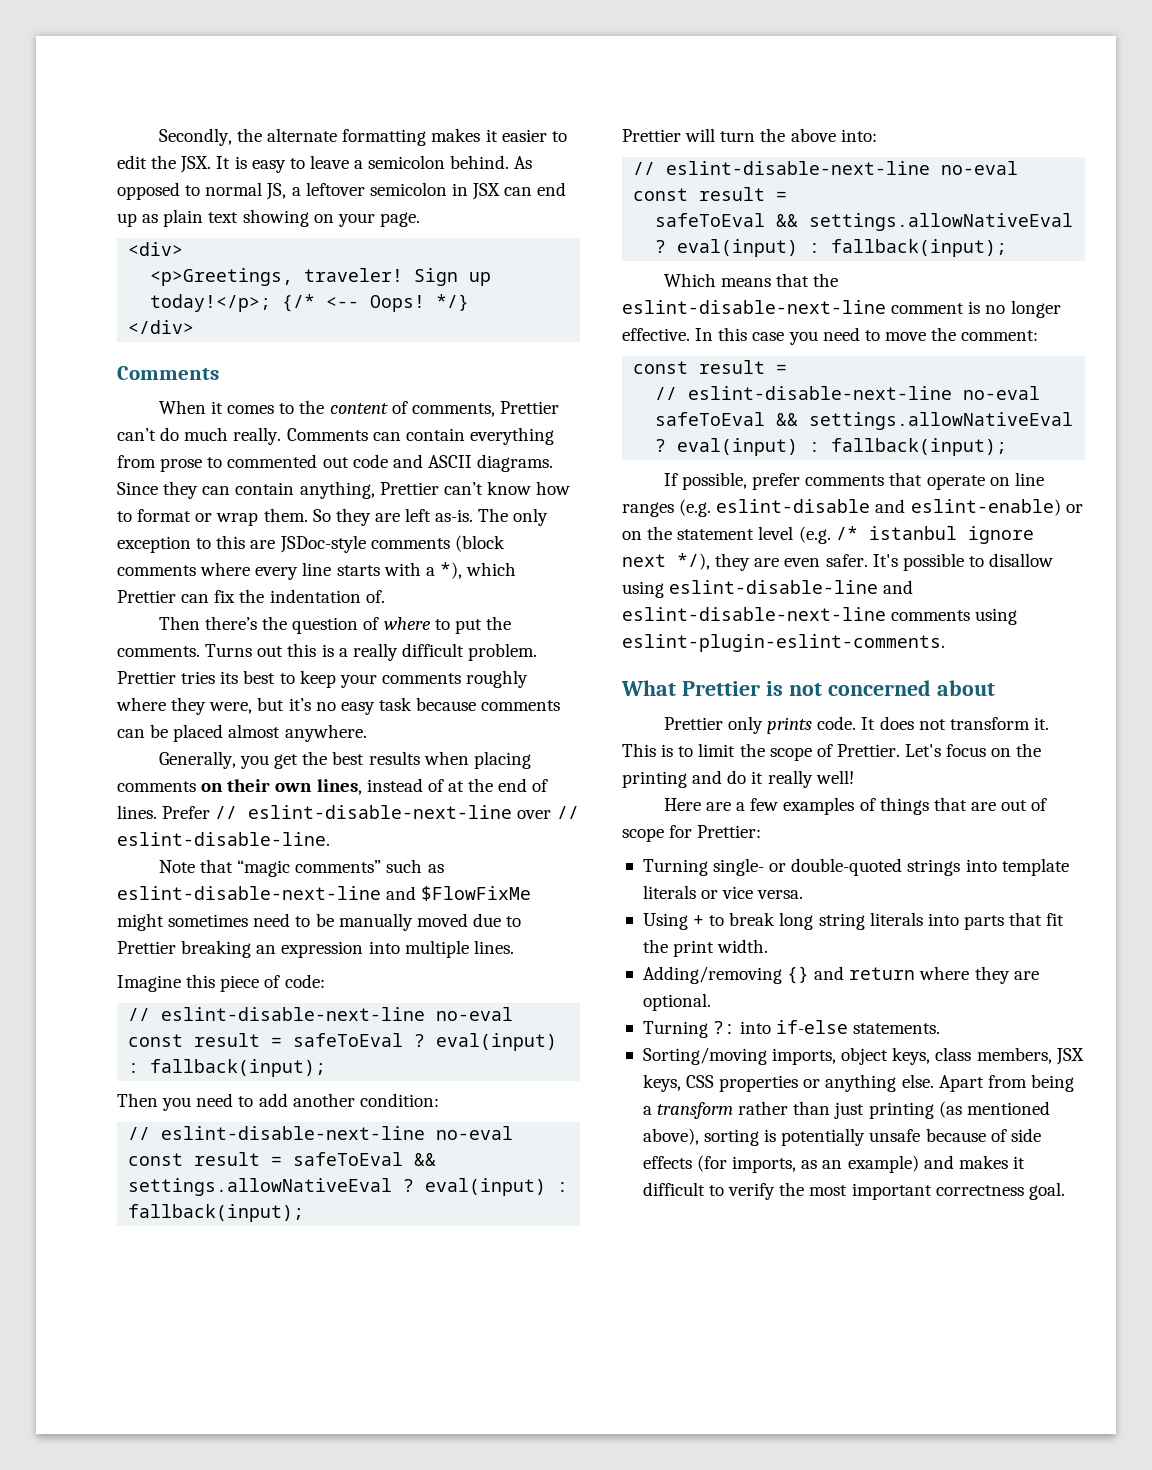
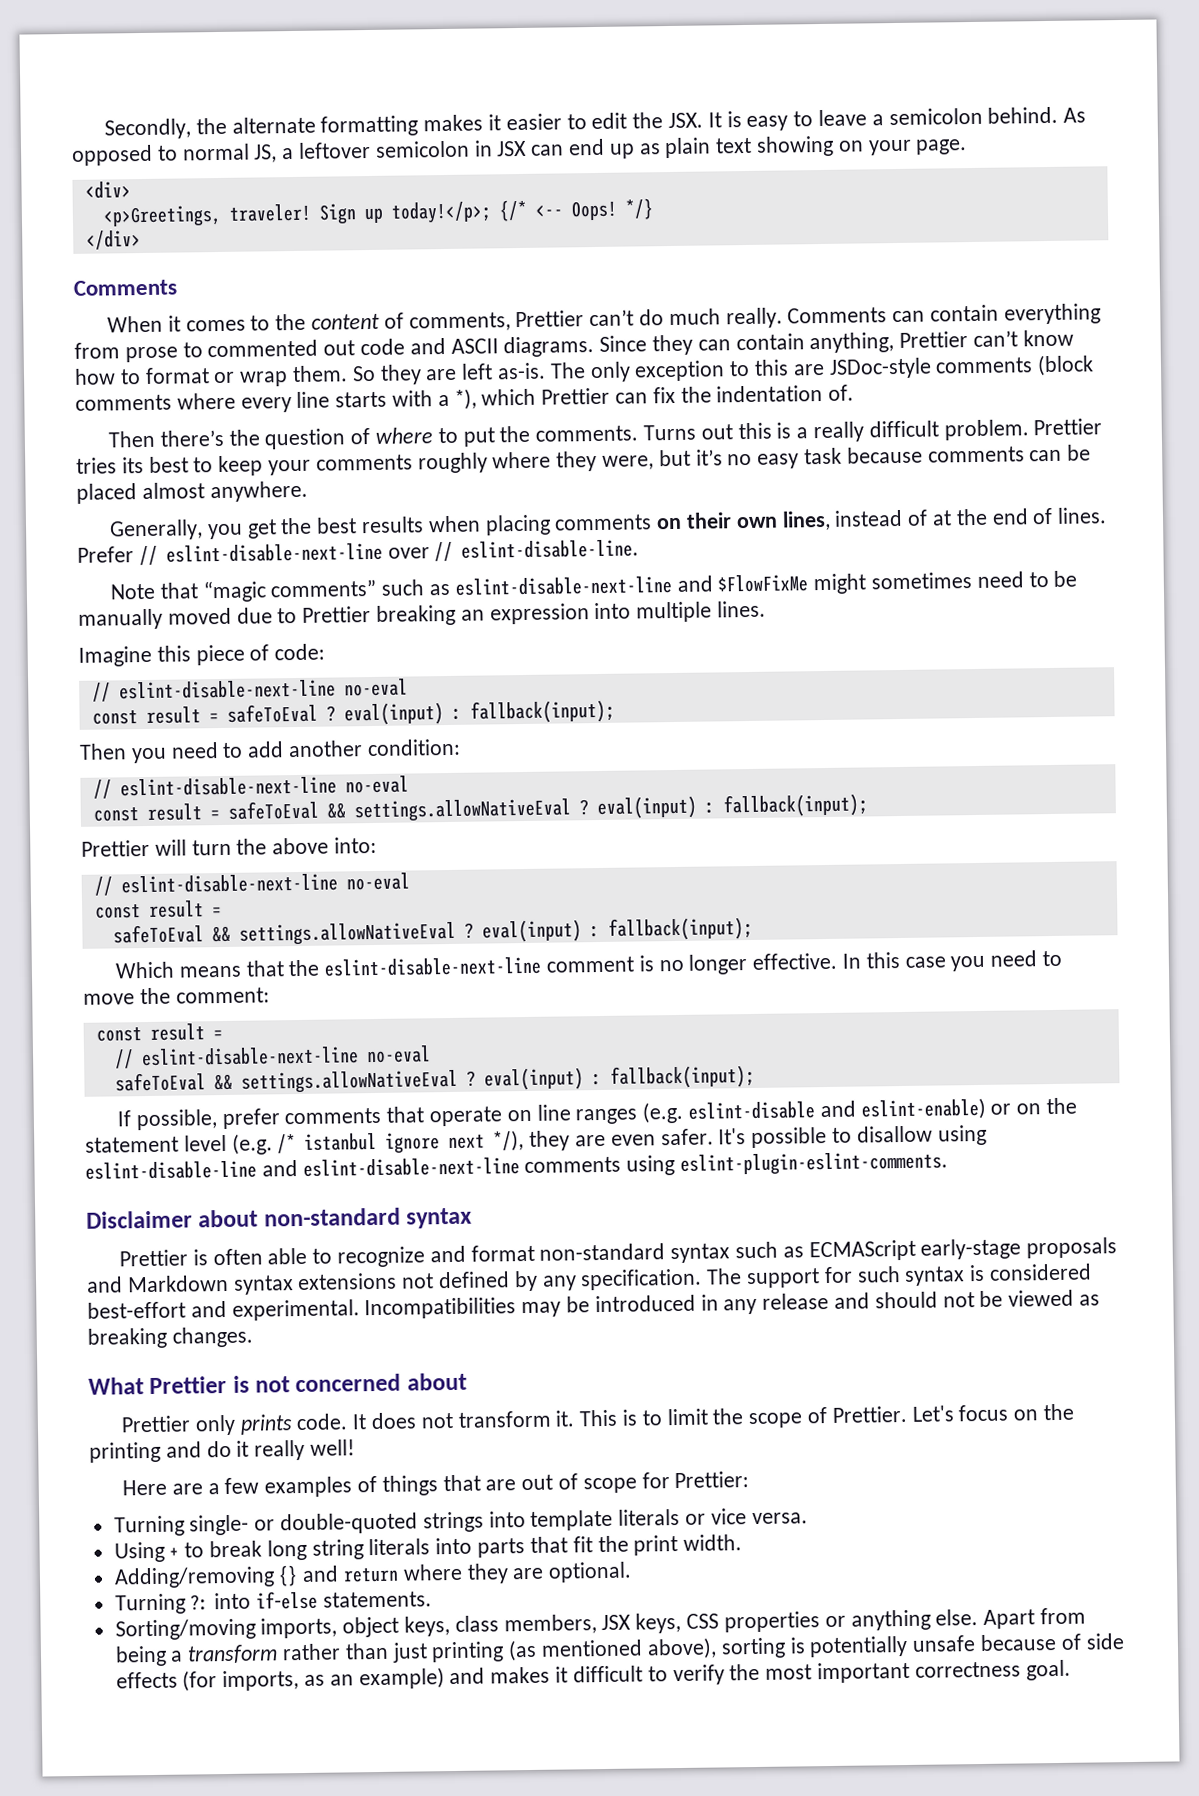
(945, 643) none -> [86,1207,473,1229] [118,1237,1118,1268] [86,1263,1093,1295] [87,1289,1101,1321] [87,1326,253,1349] // Disclaimer about non-standard syntax // Prettier is often able to recognize and format non-standard syntax such as ECMAScript early-stage proposals and Markdown syntax extensions not defined by any specification. The support for such syntax is considered best-effort and experimental. Incompatibilities may be introduced in any release and should not be viewed as breaking changes.

